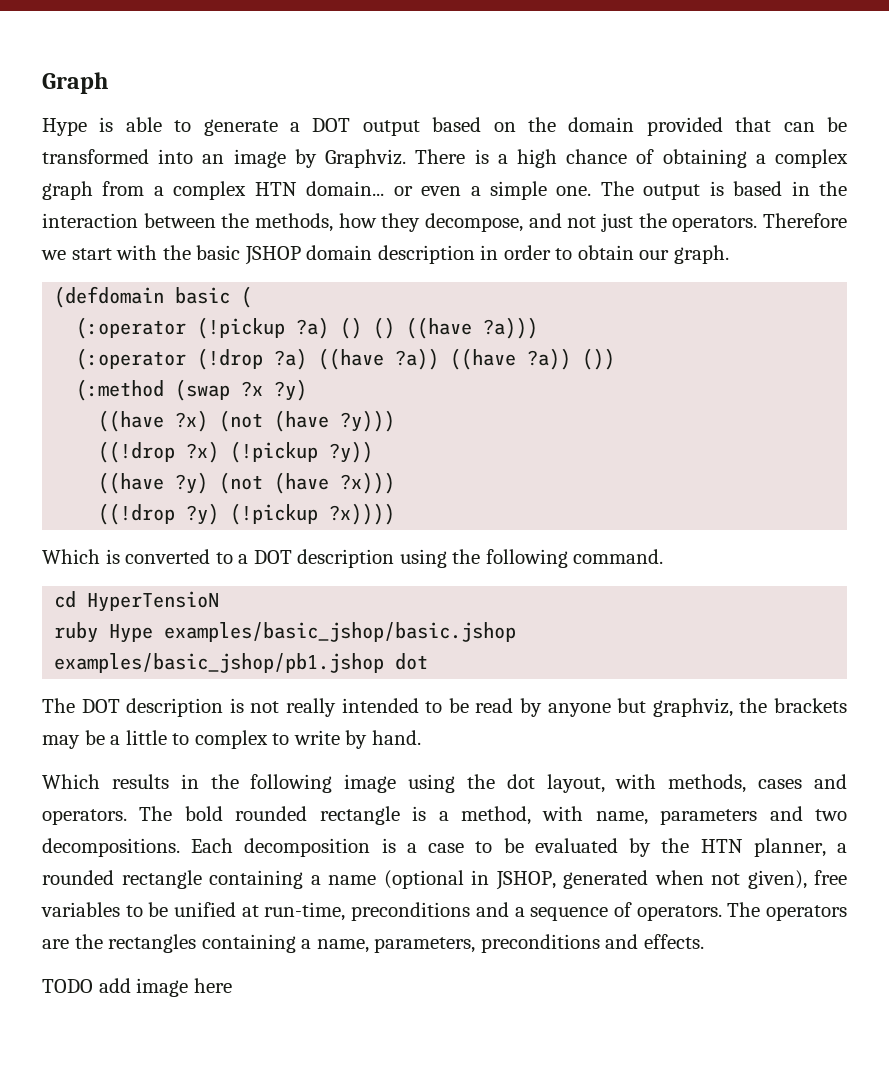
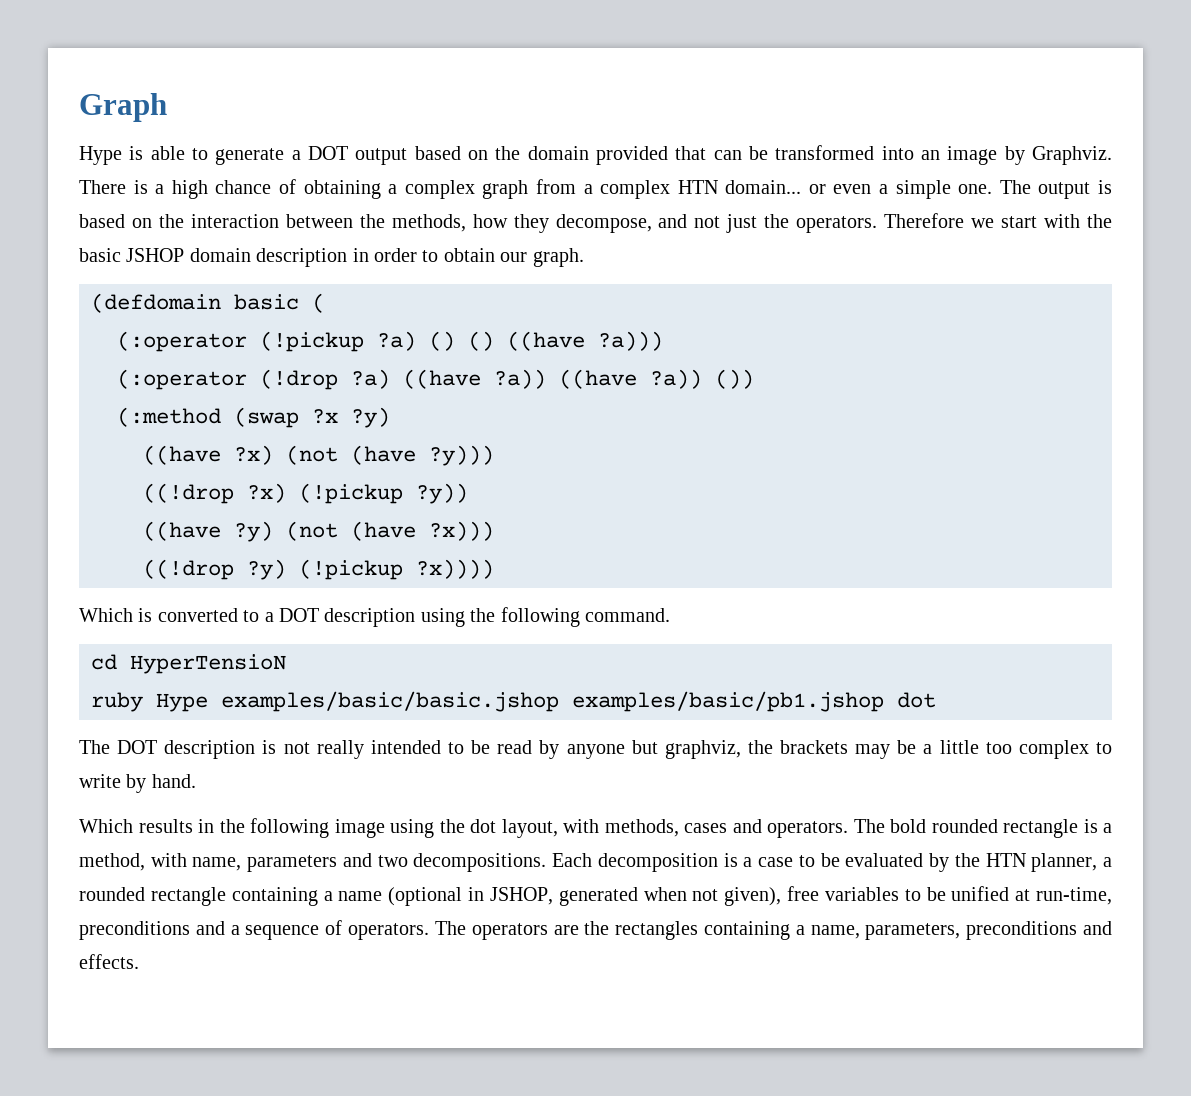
[791,181,810,196] in -> [131,218,152,228] on
[164,622,517,642] [54,653,385,673] examples/basic_jshop/basic.jshop examples/basic_jshop/pb1.jshop -> [221,691,884,712] examples/basic/basic.jshop examples/basic/pb1.jshop
[172,733,190,745] to -> [985,742,1012,754] too
[42,978,232,997] // TODO add image here -> (139, 961) none

